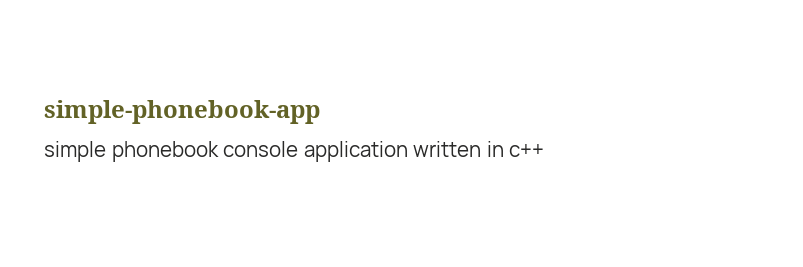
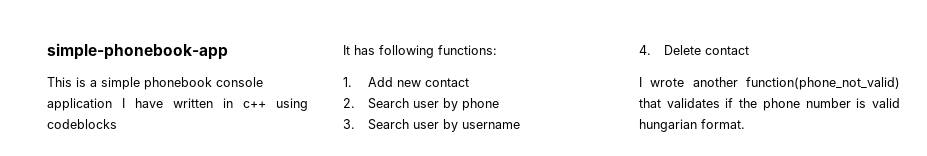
(320, 112) none -> [47,77,97,87] This is a
(408, 151) none -> [122,98,163,108] I have
(545, 150) none -> [276,98,308,111] [47,119,117,129] [343,45,497,58] [343,77,469,87] [343,98,499,111] [343,119,520,132] [639,45,749,55] [639,77,900,90] [639,98,900,111] [639,119,745,132] using codeblocks // It has following functions: // 1. Add new contact // 2. Search user by phone // 3. Search user by username // 4. Delete contact // I wrote another function(phone_not_valid) that validates if the phone number is valid hungarian format.

